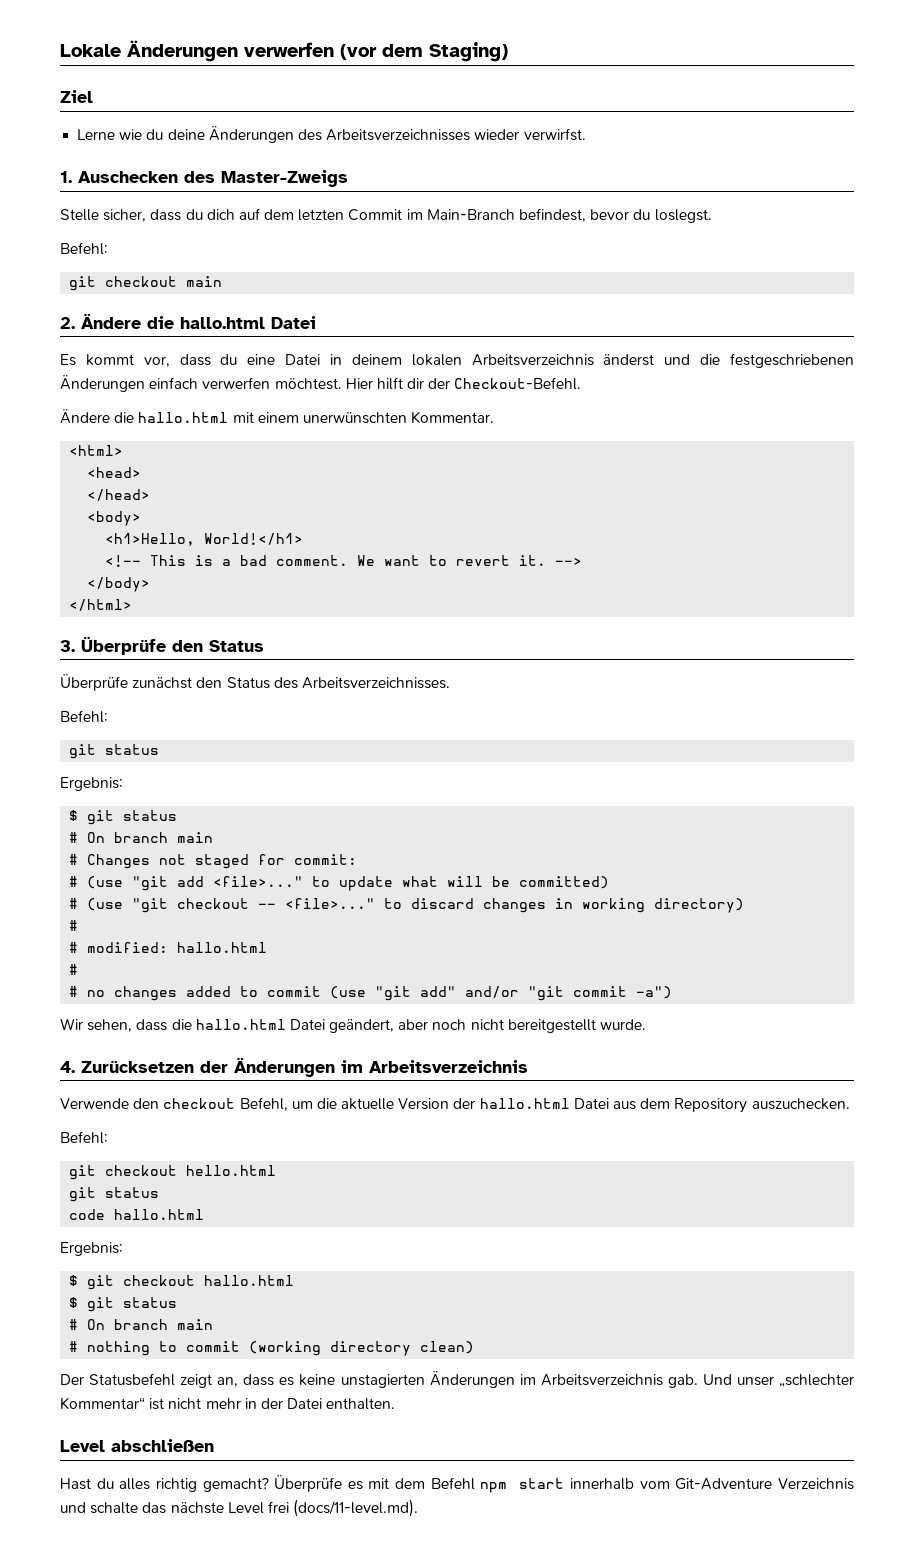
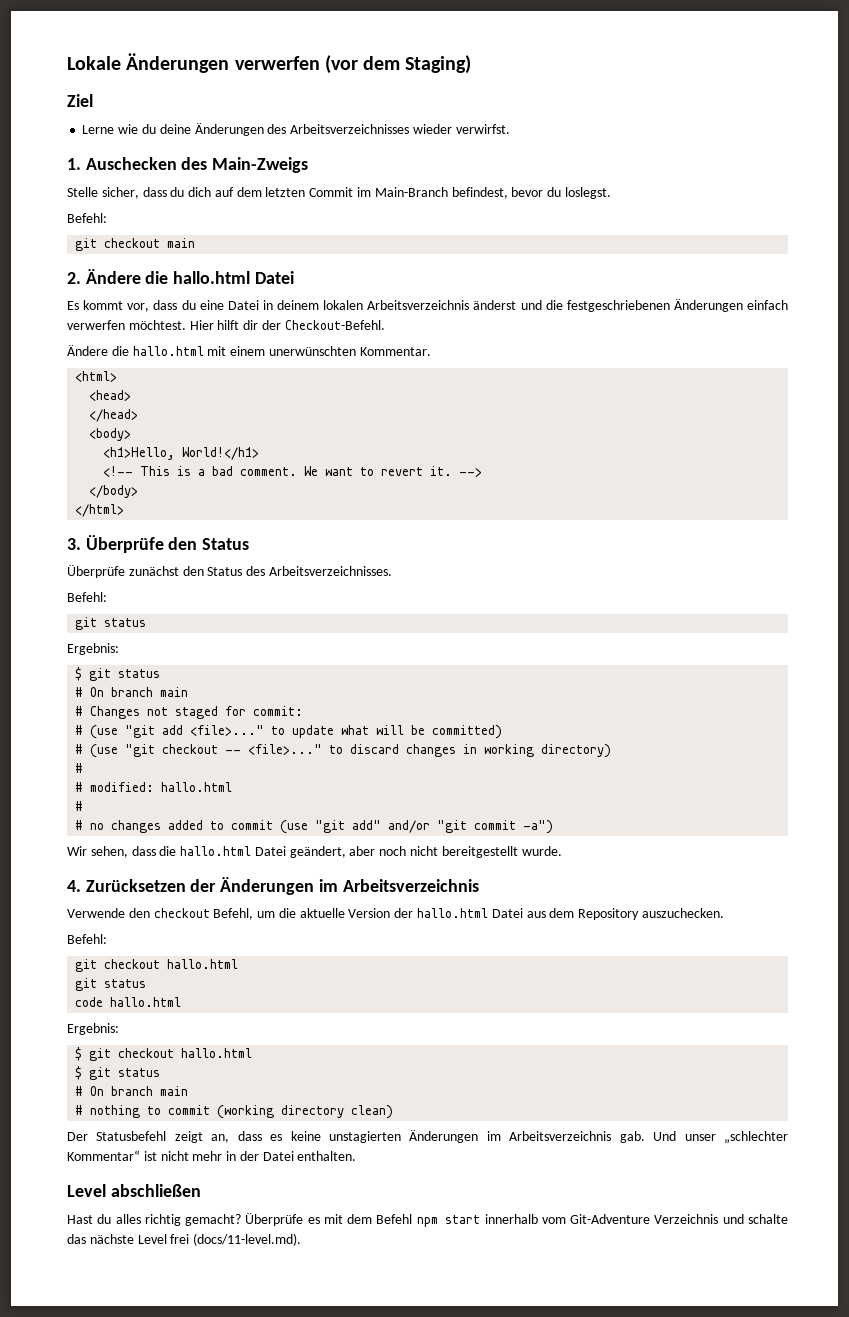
[221,170,348,187] Master-Zweigs -> [212,157,309,173] Main-Zweigs
[186,1165,277,1176] hello.html -> [167,959,239,969] hallo.html

